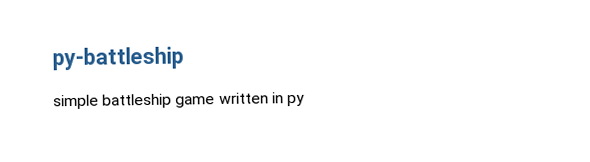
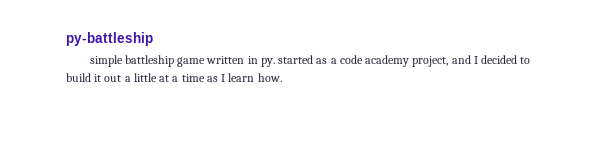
[286,94,305,107] py -> [260,55,531,67] [66,73,282,82] py. started as a code academy project, and I decided to build it out a little at a time as I learn how.

